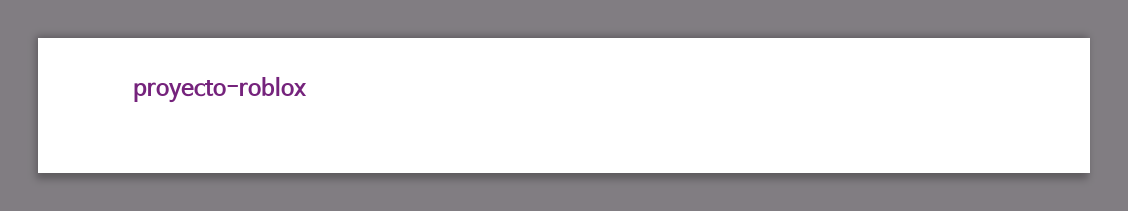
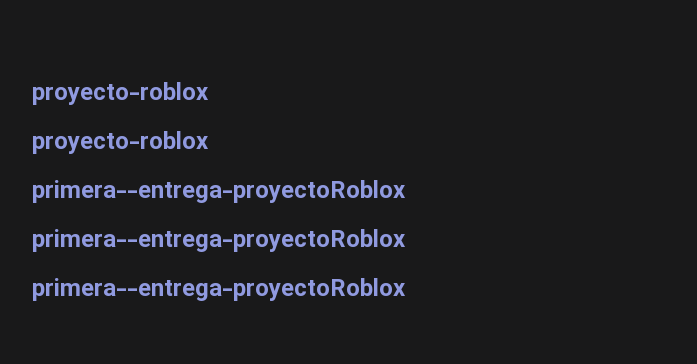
[133,76,307,103] proyecto-roblox -> [32,82,209,105] [32,131,209,154] [32,180,406,203] [32,229,406,252] [32,278,406,301] proyecto-roblox // proyecto-roblox // primera--entrega-proyectoRoblox // primera--entrega-proyectoRoblox // primera--entrega-proyectoRoblox

